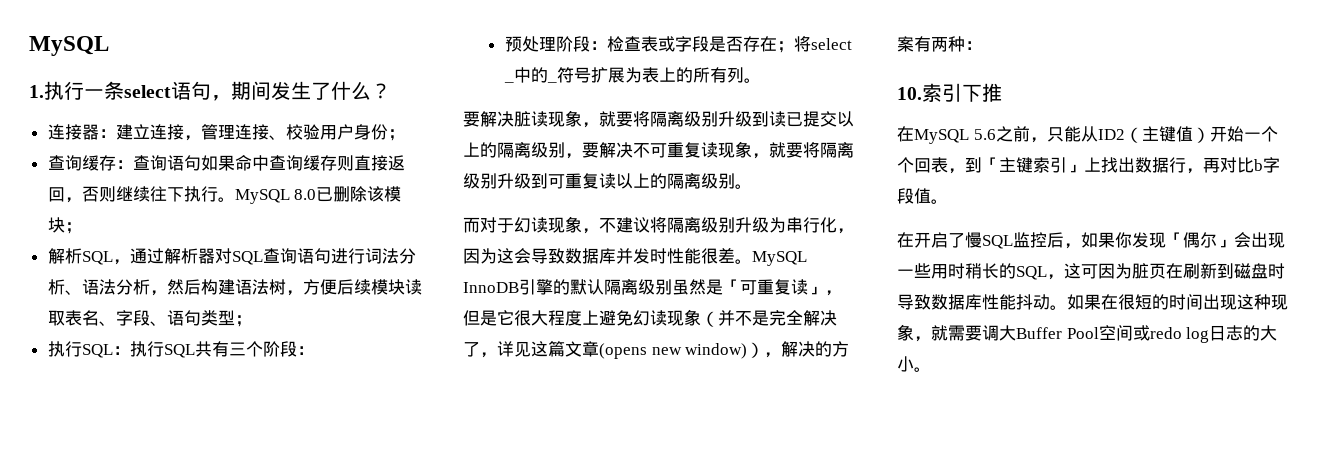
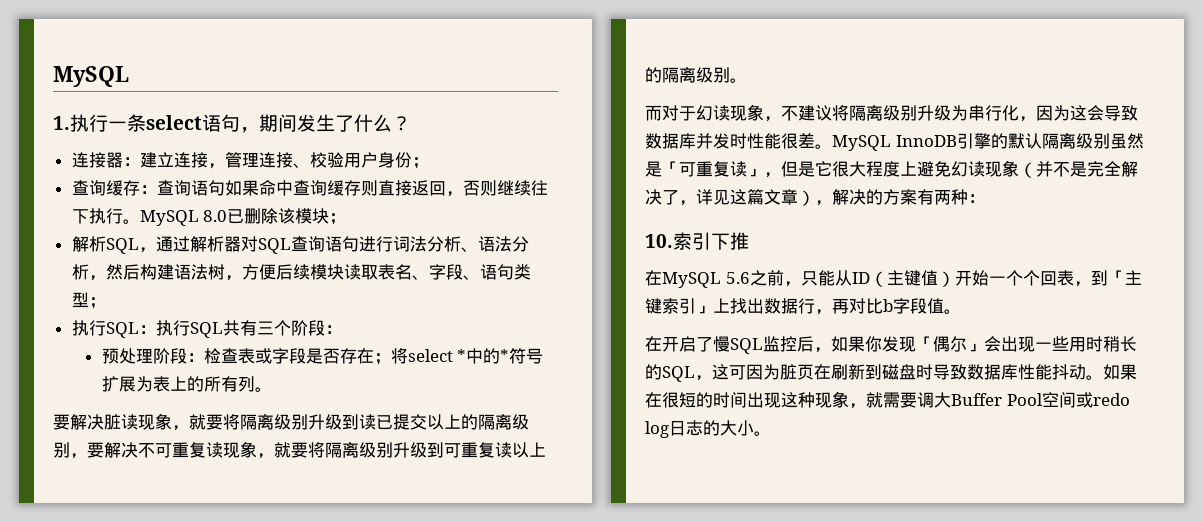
[503,67,557,83] _中的_ -> [457,348,510,364] *中的*
[599,343,748,359] (opens new window) -> (798, 197) none
[1097,129,1125,140] ID2 -> [851,272,870,284] ID

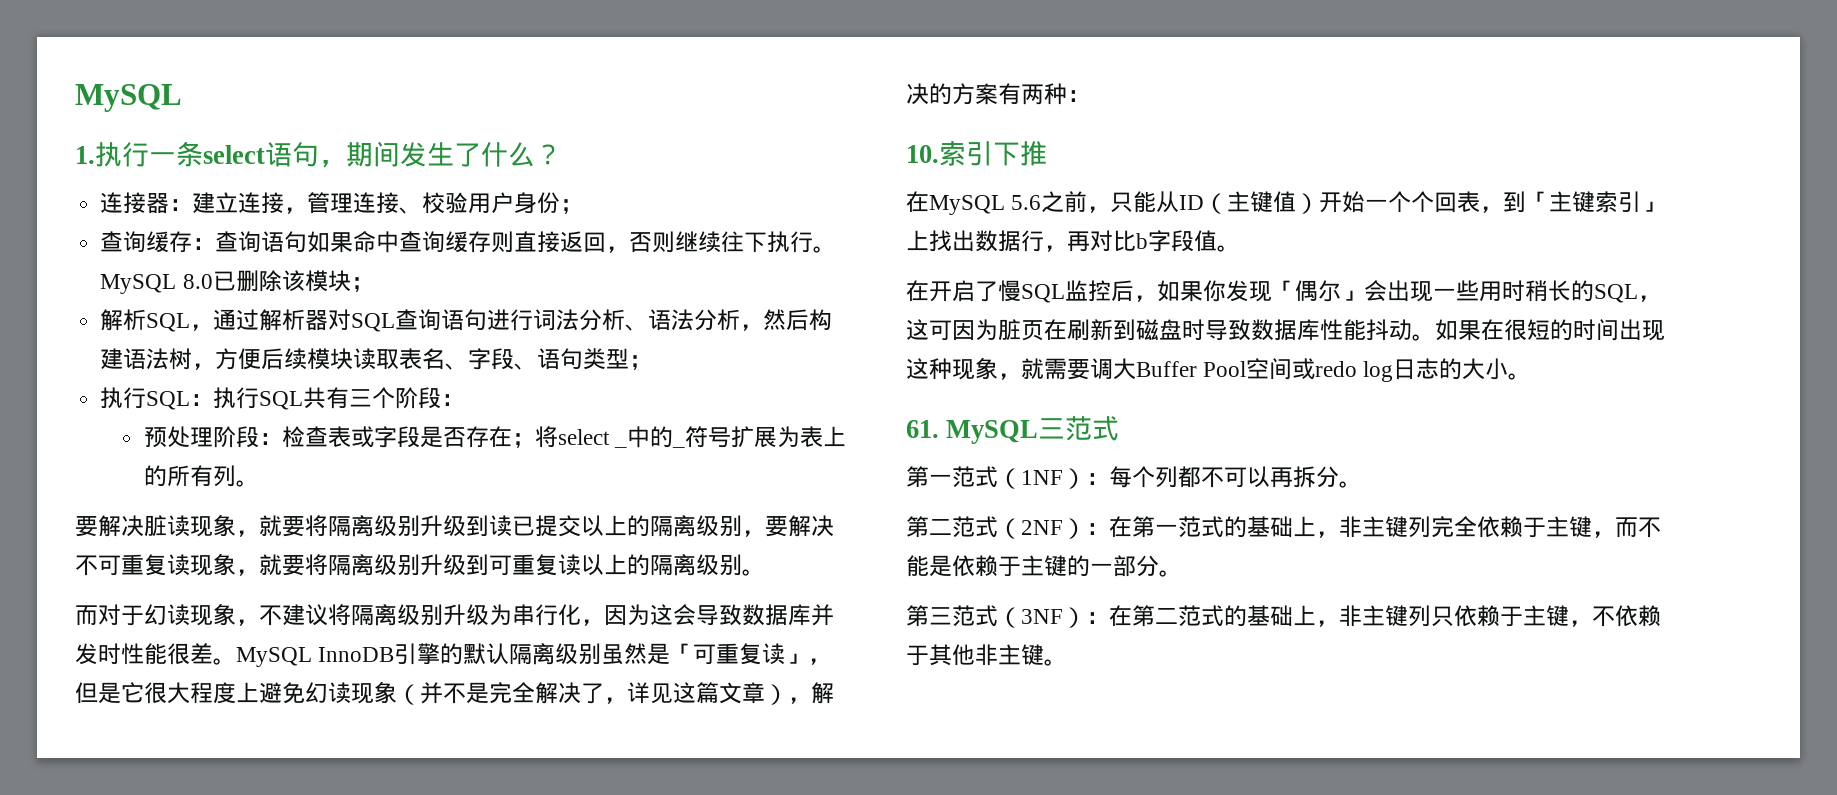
[457,348,510,364] *中的* -> [613,426,685,448] _中的_
(771, 433) none -> [906,416,1120,444] [906,466,1362,489] [906,516,1661,539] [906,555,1182,577] [906,605,1661,628] [906,644,1067,666] // 61. MySQL三范式 // 第一范式（1NF）：每个列都不可以再拆分。 // 第二范式（2NF）：在第一范式的基础上，非主键列完全依赖于主键，而不能是依赖于主键的一部分。 // 第三范式（3NF）：在第二范式的基础上，非主键列只依赖于主键，不依赖于其他非主键。

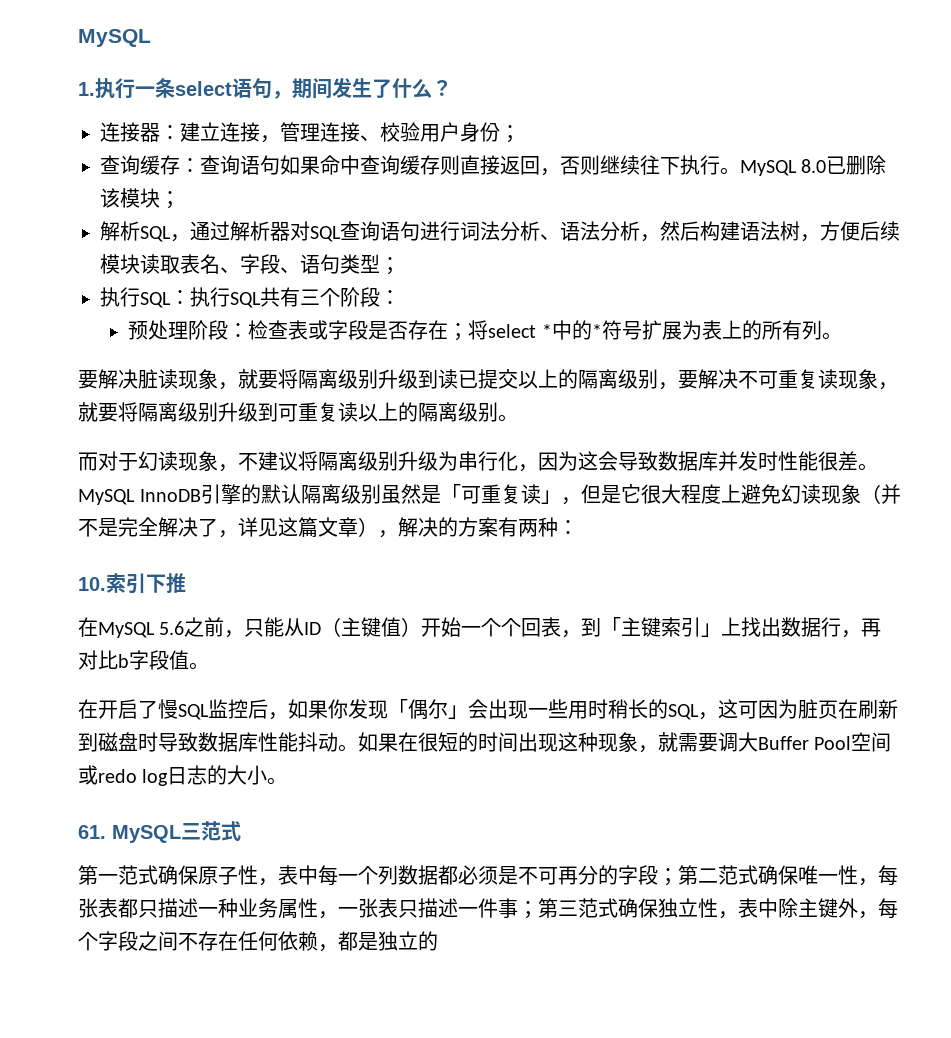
[613,426,685,448] _中的_ -> [541,320,602,340] *中的*
[998,466,1362,489] [906,516,1661,539] [906,555,1182,577] [906,605,1661,628] [906,644,1067,666] （1NF）：每个列都不可以再拆分。 // 第二范式（2NF）：在第一范式的基础上，非主键列完全依赖于主键，而不能是依赖于主键的一部分。 // 第三范式（3NF）：在第二范式的基础上，非主键列只依赖于主键，不依赖于其他非主键。 -> [158,865,898,886] [78,898,898,919] [78,931,438,952] 确保原子性，表中每一个列数据都必须是不可再分的字段；第二范式确保唯一性，每张表都只描述一种业务属性，一张表只描述一件事；第三范式确保独立性，表中除主键外，每个字段之间不存在任何依赖，都是独立的

